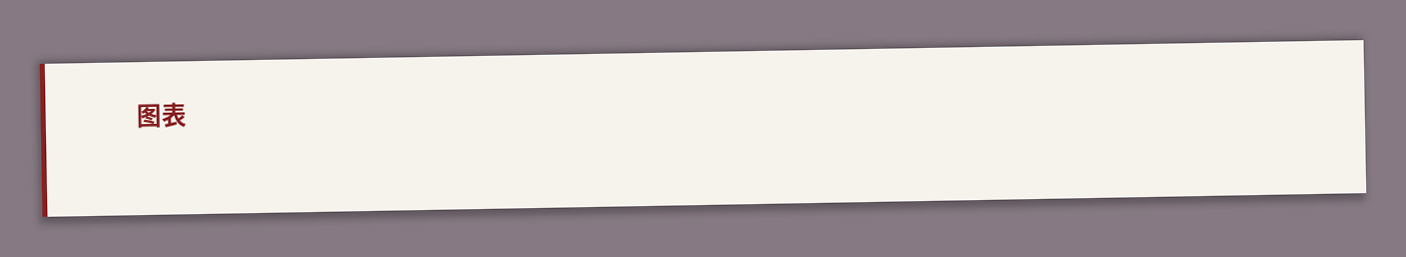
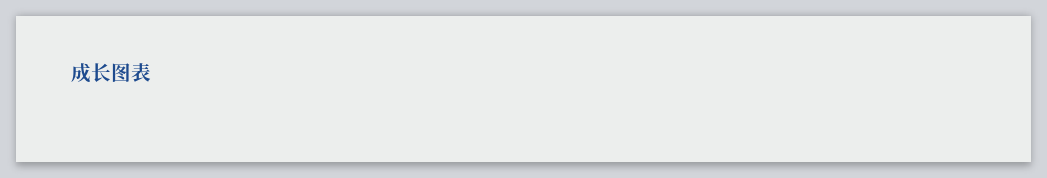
(136, 116) none -> [71,63,111,83] 成长

